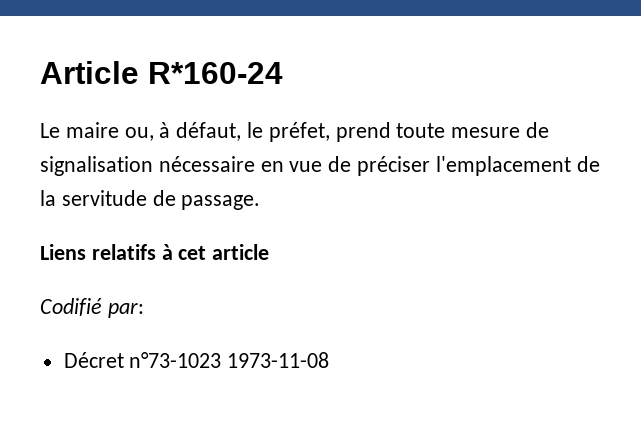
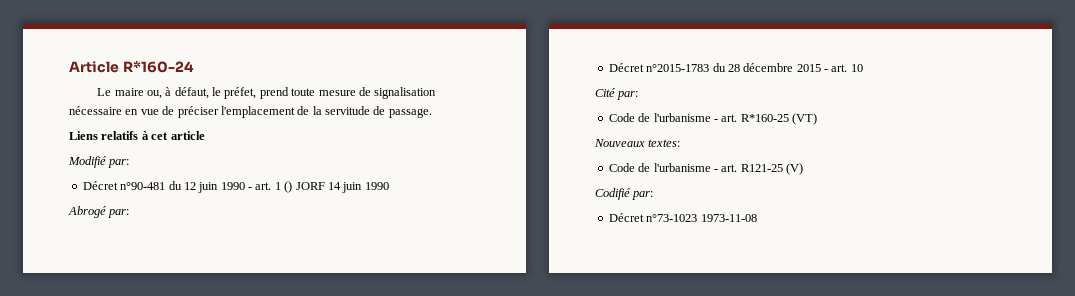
(270, 252) none -> [68,156,130,168] [82,181,389,193] [68,206,130,218] [608,63,863,72] [595,88,639,100] [608,113,817,125] [594,139,681,147] [608,163,803,175] // Modifié par: // Décret n°90-481 du 12 juin 1990 - art. 1 () JORF 14 juin 1990 // Abrogé par: // Décret n°2015-1783 du 28 décembre 2015 - art. 10 // Cité par: // Code de l'urbanisme - art. R*160-25 (VT) // Nouveaux textes: // Code de l'urbanisme - art. R121-25 (V)

